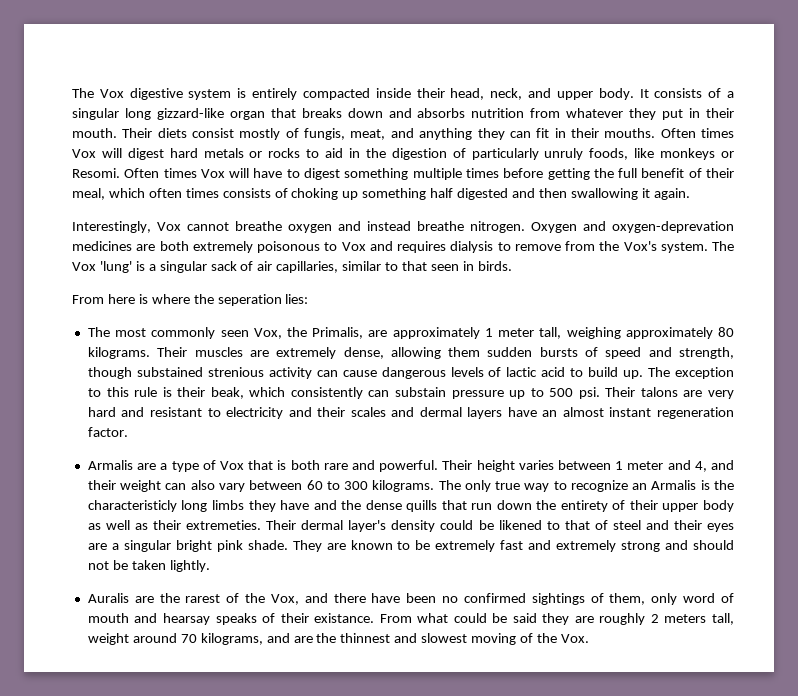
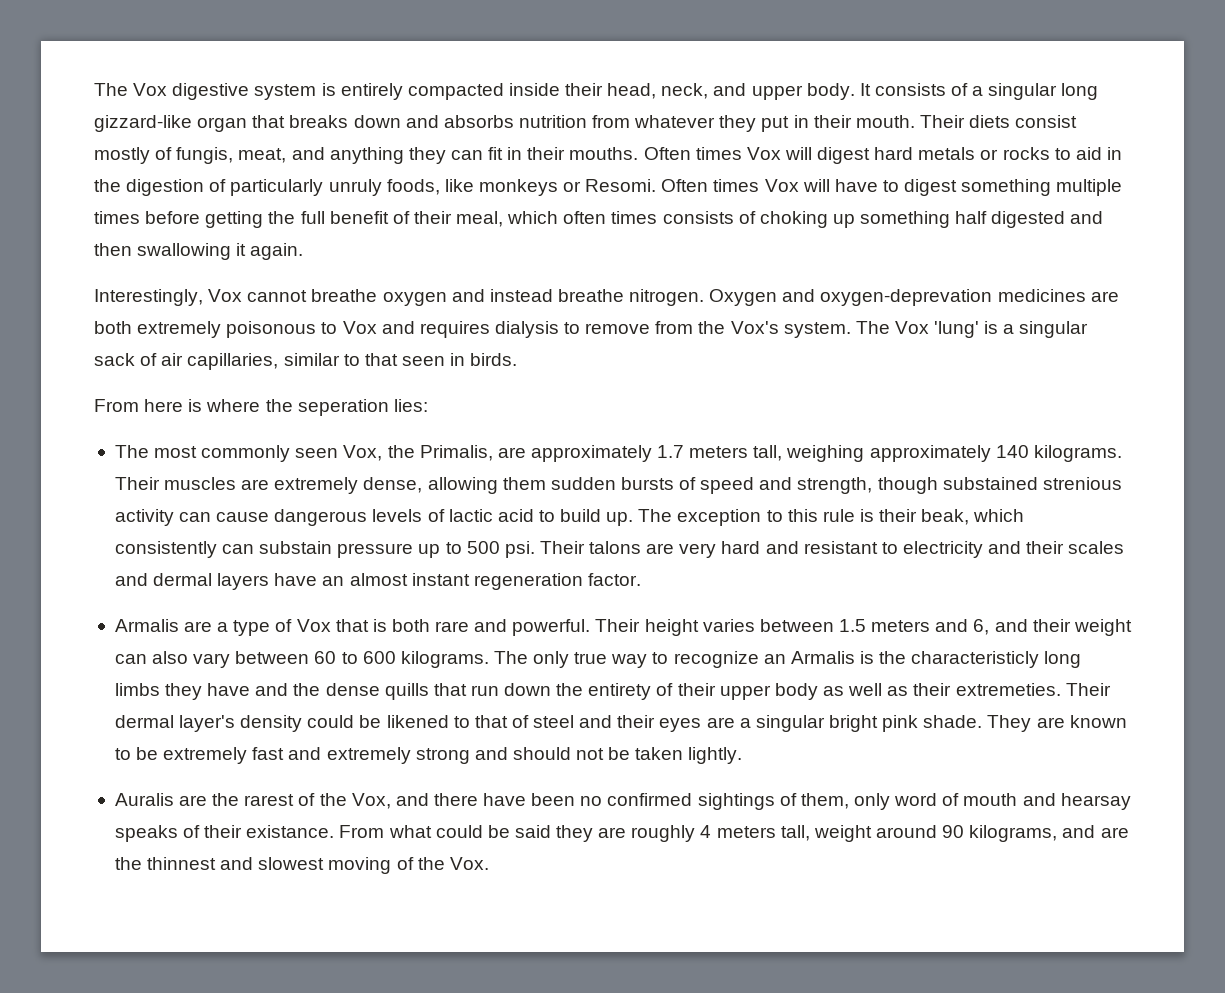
[484,328,535,337] 1 meter -> [657,445,749,458] 1.7 meters
[718,327,734,337] 80 -> [995,445,1029,458] 140
[615,460,707,472] 1 meter and 4, -> [838,619,990,635] 1.5 meters and 6,
[344,481,369,490] 300 -> [362,651,396,664] 600
[650,614,659,623] 2 -> [700,825,712,838] 4
[180,634,197,643] 70 -> [942,825,965,838] 90

